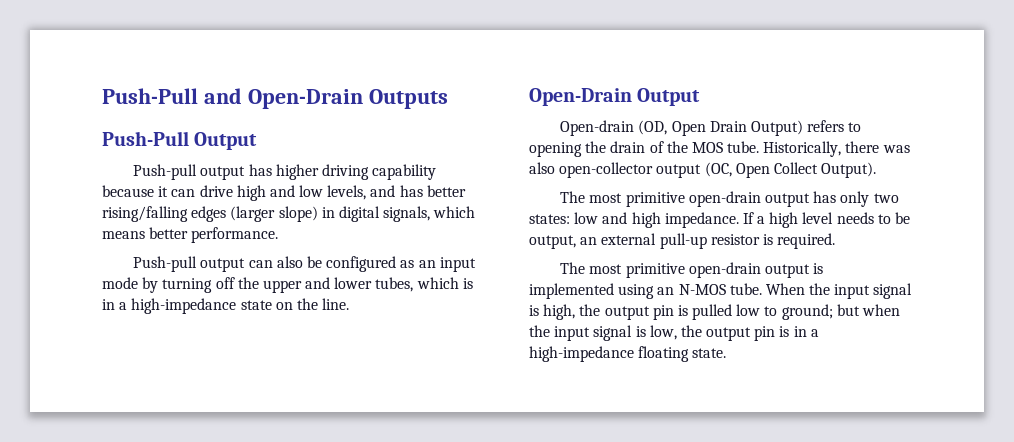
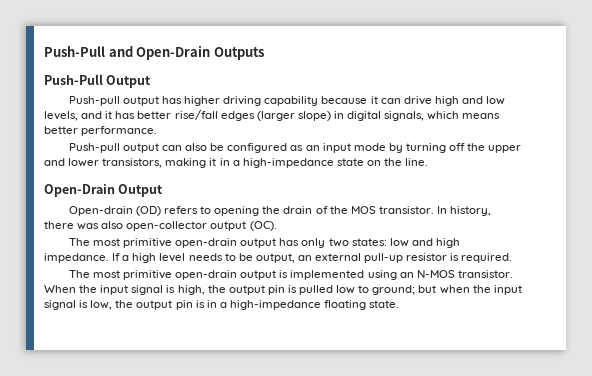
(396, 191) none -> [105,111,113,119] it
[102,206,188,222] rising/falling -> [174,109,218,120] rise/fall
[375,277,473,292] tubes, which is -> [102,158,217,168] transistors, making it
[638,120,804,136] (OD, Open Drain Output) -> [135,206,161,216] (OD)
[727,141,842,157] tube. Historically, -> [378,206,492,216] transistor. In history,
[704,162,877,178] (OC, Open Collect Output). -> [249,221,277,231] (OC).
[729,283,762,295] tube. -> [457,270,513,278] transistor.

